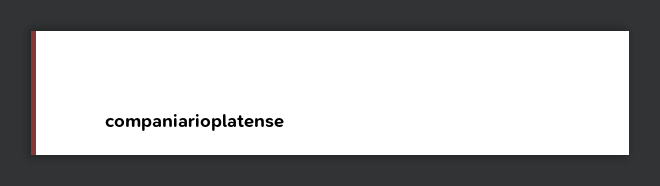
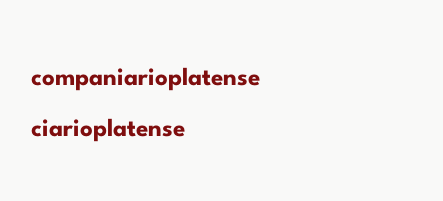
(284, 122) none -> [31,118,185,142] // ciarioplatense

